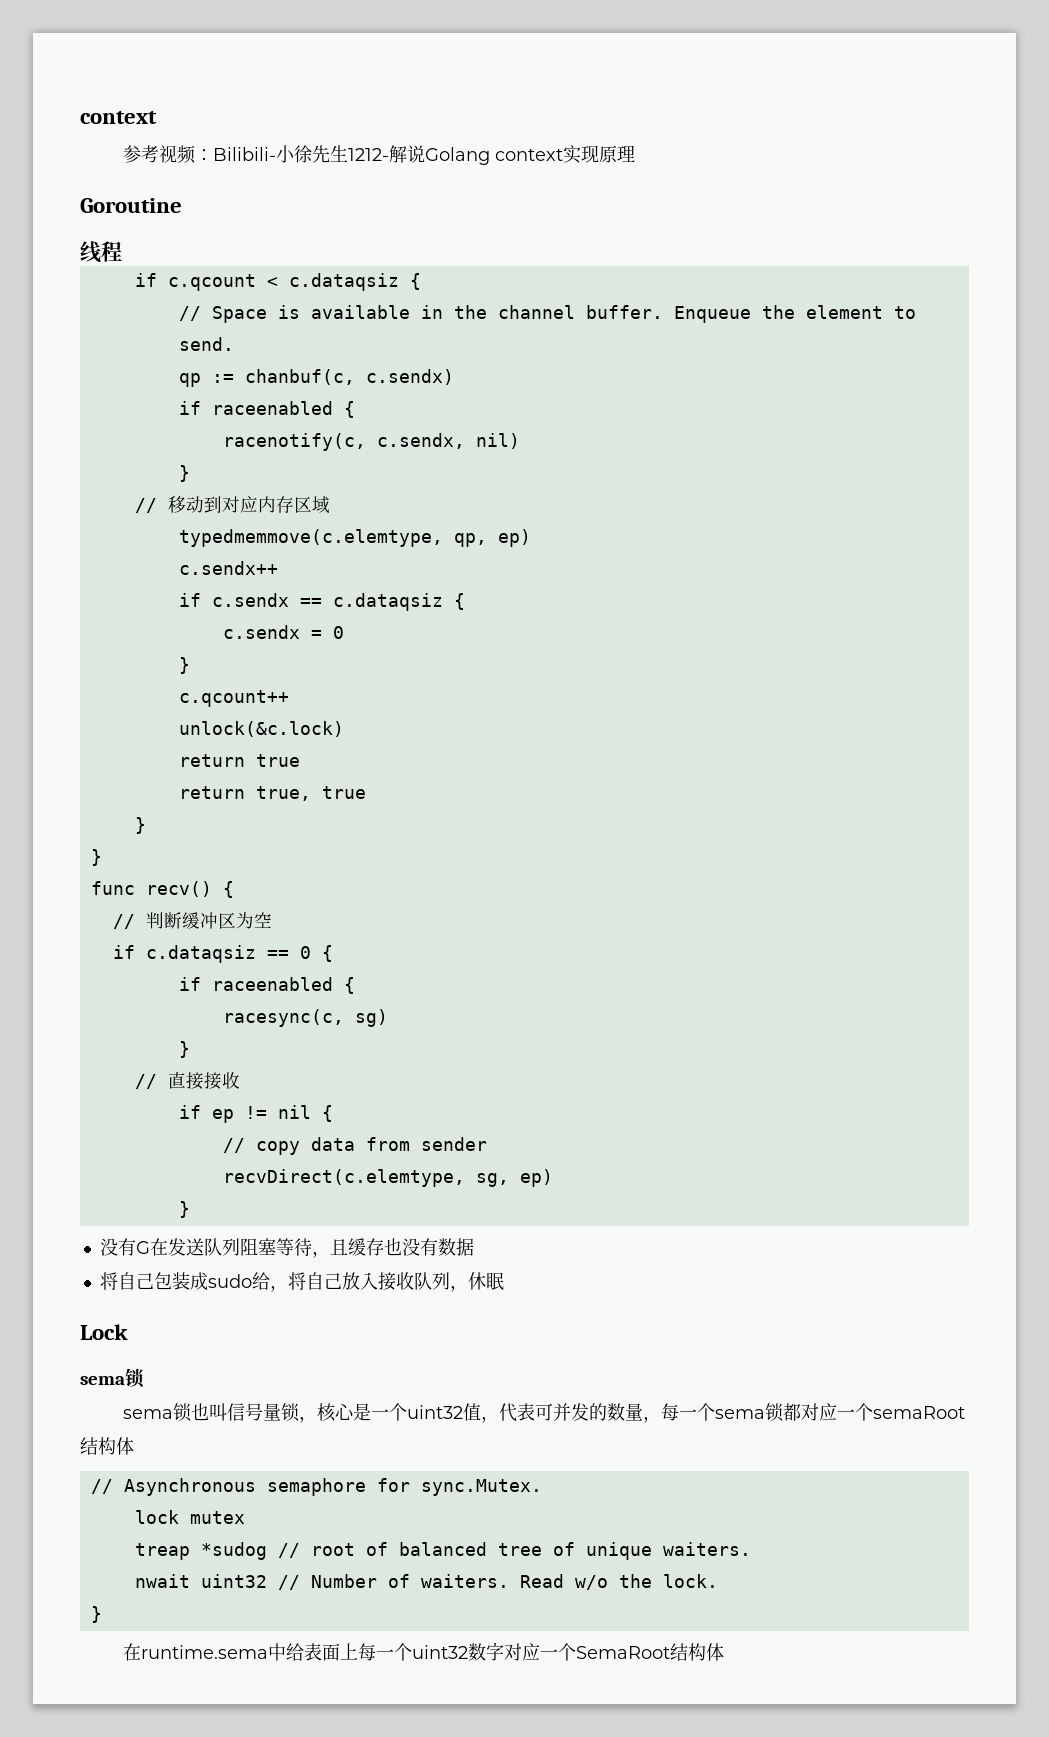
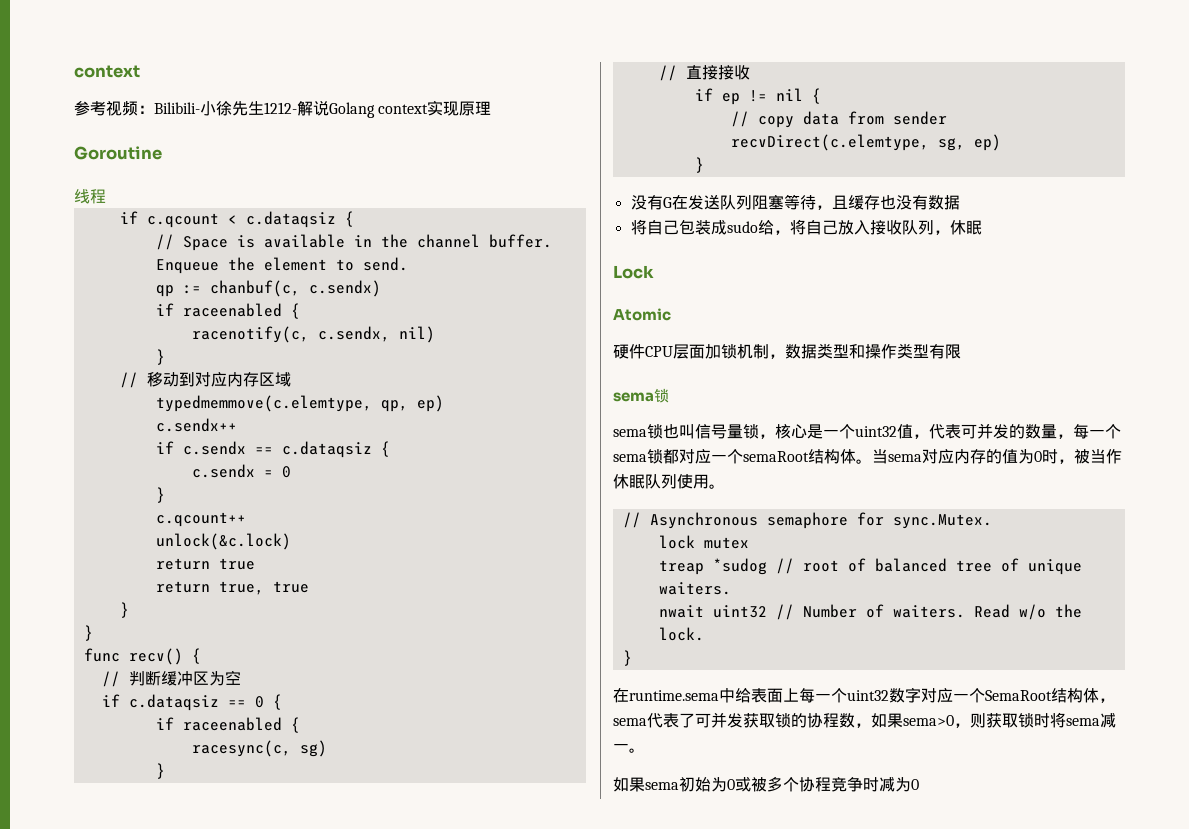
(128, 1332) none -> [613,308,671,321] [613,343,961,359] // Atomic // 硬件CPU层面加锁机制，数据类型和操作类型有限
(134, 1446) none -> [856,449,1122,464] [613,474,725,489] 。当sema对应内存的值为0时，被当作休眠队列使用。
(724, 1652) none -> [1099,698,1115,703] [613,712,1116,728] [613,744,645,753] [613,776,919,792] ，sema代表了可并发获取锁的协程数，如果sema>0，则获取锁时将sema减一。 // 如果sema初始为0或被多个协程竞争时减为0

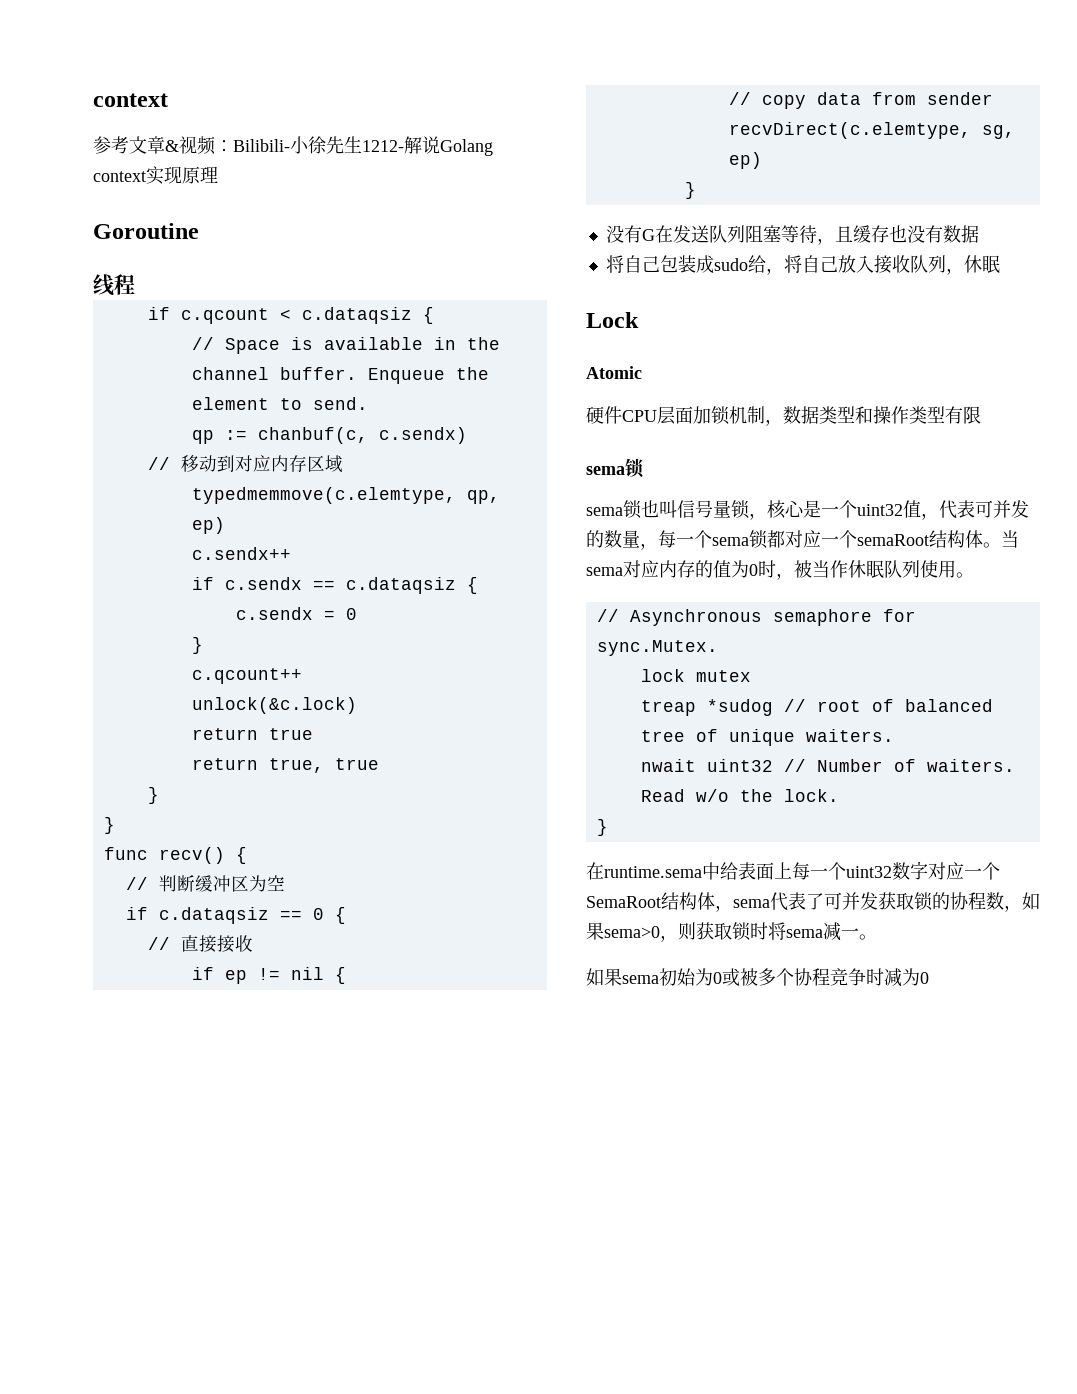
(106, 108) none -> [129,136,179,154] 文章&
[155,303,300,319] [191,326,435,343] [155,349,165,365] // if raceenabled { // racenotify(c, c.sendx, nil) // } -> (467, 435) none
[155,717,300,733] [191,740,327,757] [155,763,165,779] // if raceenabled { // racesync(c, sg) // } -> (346, 915) none

